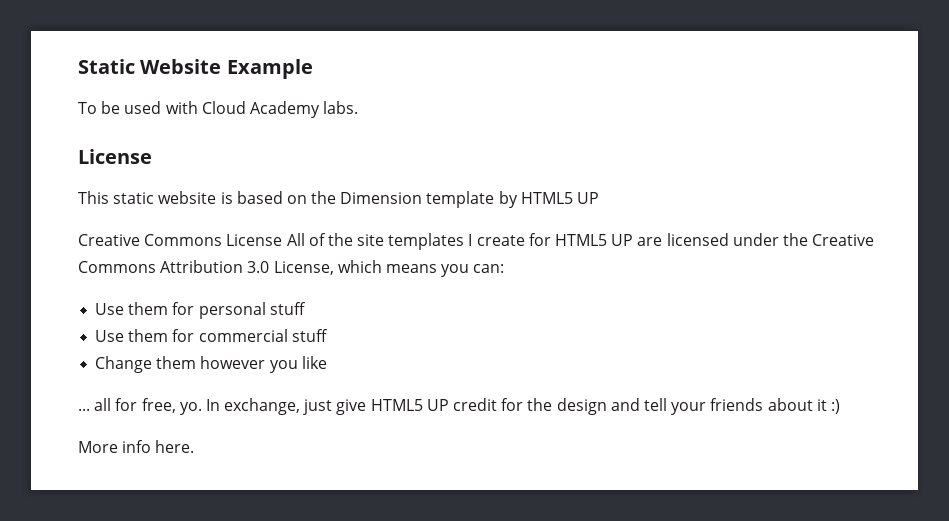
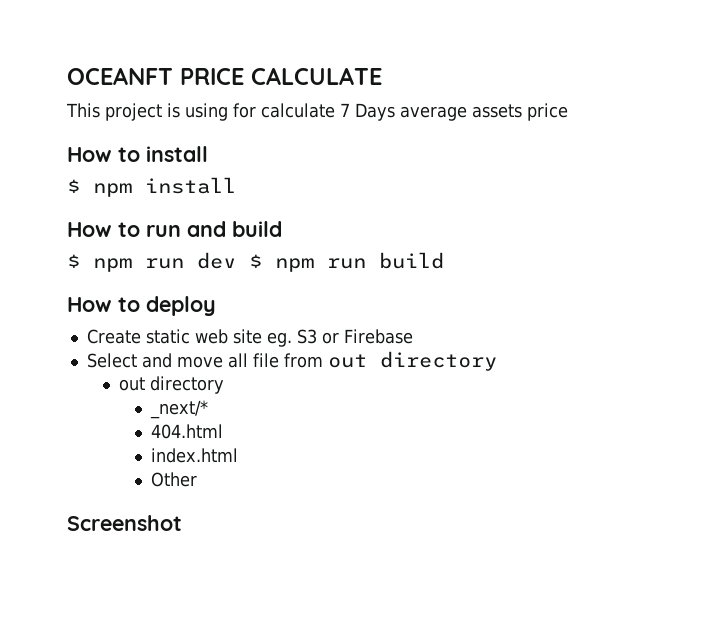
[78,59,313,79] [78,101,359,118] [78,149,152,164] [78,191,600,208] [78,233,875,250] [78,260,505,277] [95,302,306,319] [95,329,328,342] [95,356,327,373] [78,398,840,415] [78,440,195,453] Static Website Example // To be used with Cloud Academy labs. // License // This static website is based on the Dimension template by HTML5 UP // Creative Commons License All of the site templates I create for HTML5 UP are licensed under the Creative Commons Attribution 3.0 License, which means you can: // Use them for personal stuff // Use them for commercial stuff // Change them however you like // ... all for free, yo. In exchange, just give HTML5 UP credit for the design and tell your friends about it :) // More info here. -> [67,67,382,85] [66,103,568,121] [67,146,208,162] [67,177,236,197] [67,221,282,237] [67,252,444,272] [67,296,216,316] [86,329,413,347] [86,351,497,371] [119,376,225,394] [150,400,209,419] [151,424,224,439] [151,448,239,463] [151,472,198,487] [67,515,182,531] OCEANFT PRICE CALCULATE // This project is using for calculate 7 Days average assets price // How to install // $ npm install // How to run and build // $ npm run dev $ npm run build // How to deploy // Create static web site eg. S3 or Firebase // Select and move all file from out directory // out directory // _next/* // 404.html // index.html // Other // Screenshot

